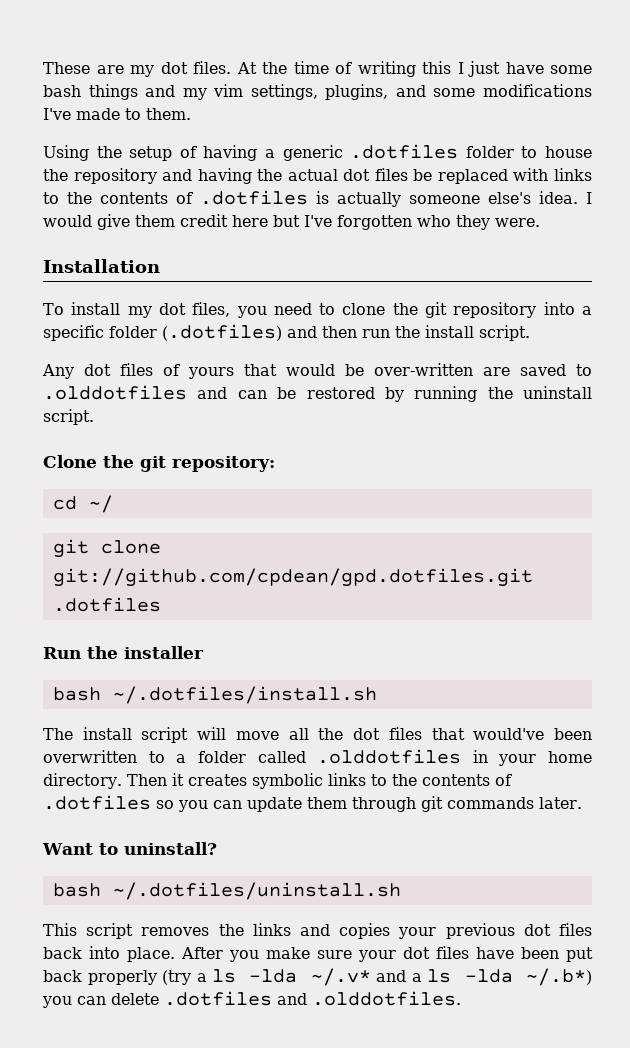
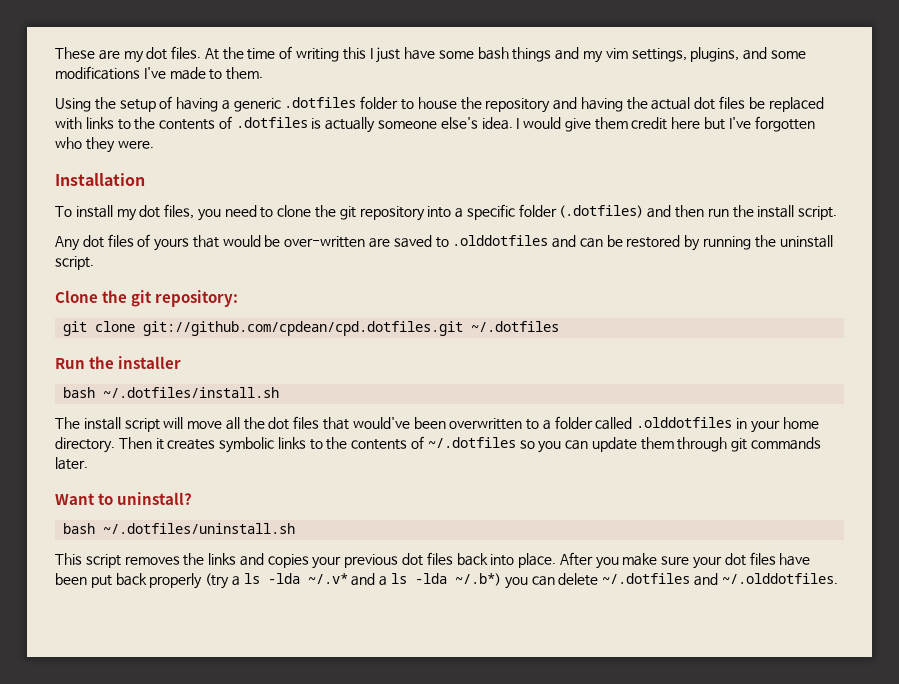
[52,495,113,513] // cd ~/ -> (239, 298) none
[52,568,533,587] [52,597,161,612] git://github.com/cpdean/gpd.dotfiles.git .dotfiles -> [143,321,560,336] git://github.com/cpdean/cpd.dotfiles.git ~/.dotfiles
[43,795,151,810] .dotfiles -> [427,437,516,448] ~/.dotfiles
[164,991,461,1006] .dotfiles and .olddotfiles. -> [602,573,838,586] ~/.dotfiles and ~/.olddotfiles.

